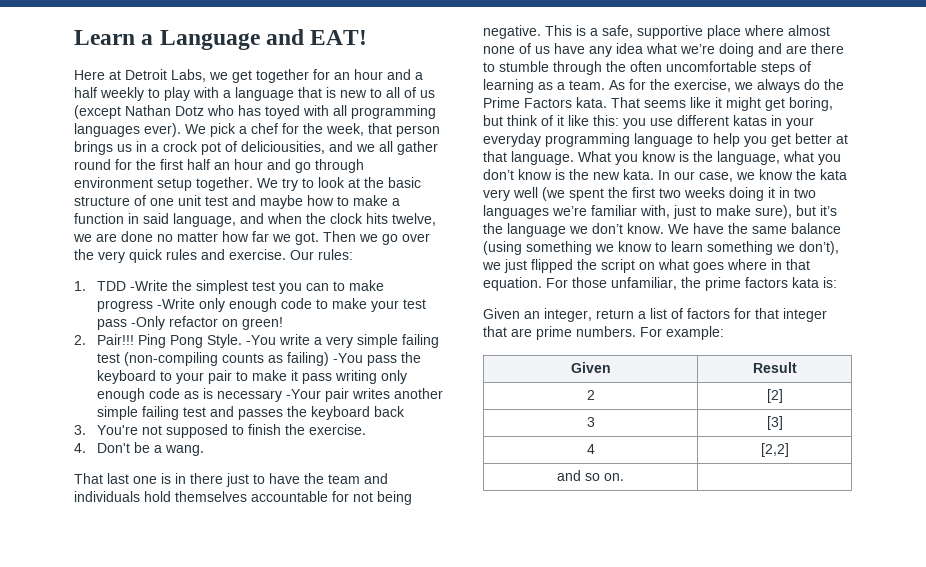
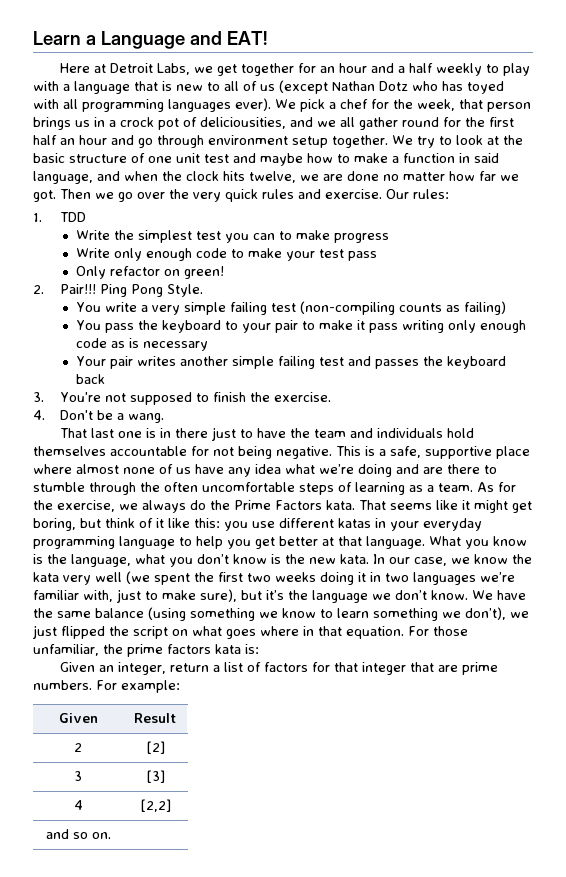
[129,280,168,291] -Write -> [76,230,111,240] // Write
[156,298,195,309] -Write -> [76,248,111,258] // Write
[130,316,165,330] -Only -> [76,266,107,279] // Only
[245,335,276,345] -You -> [76,302,102,312] // You
[332,353,363,363] -You -> [76,320,102,330] // You
[285,389,321,399] -Your -> [76,356,107,366] // Your

